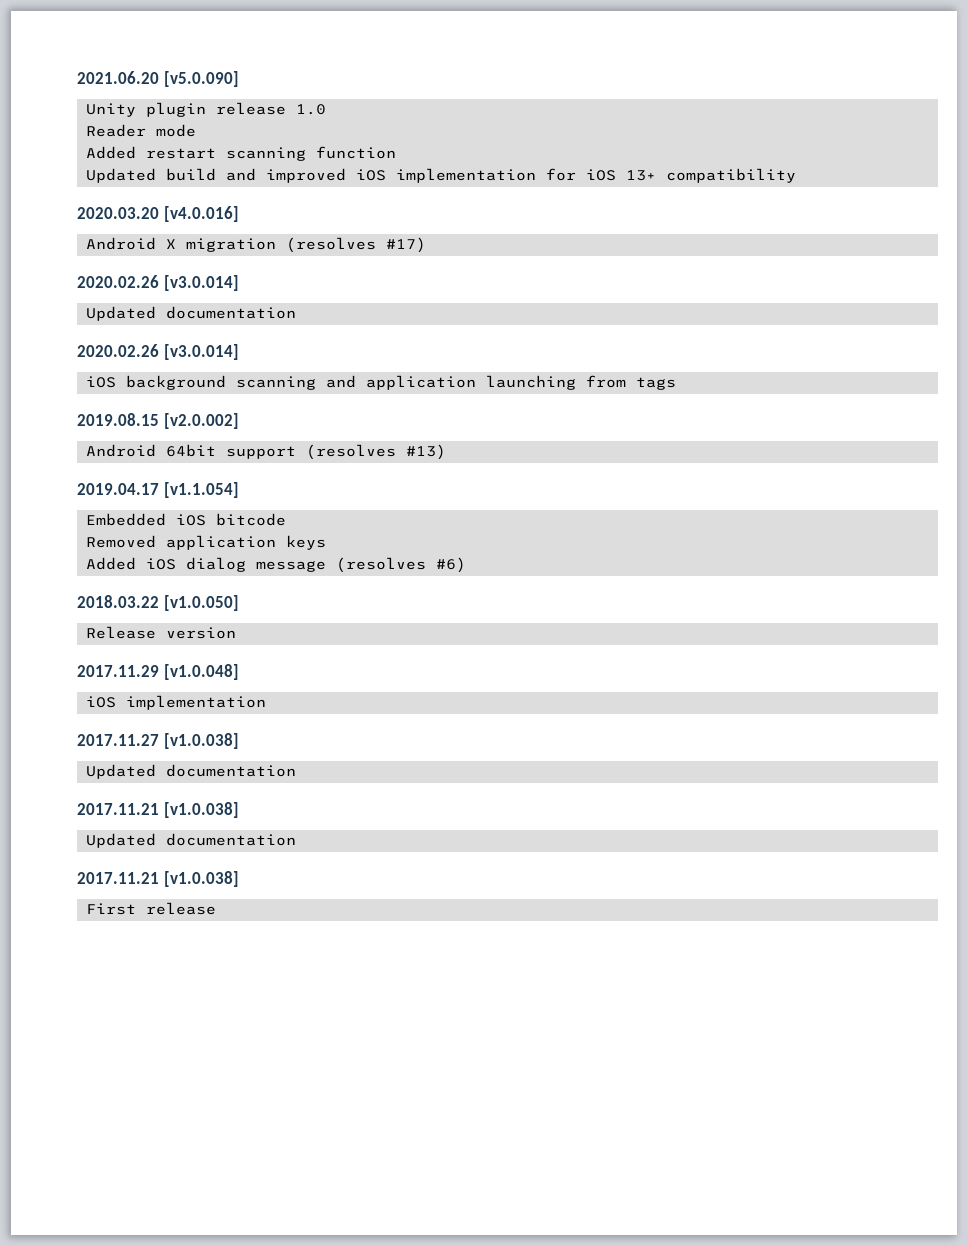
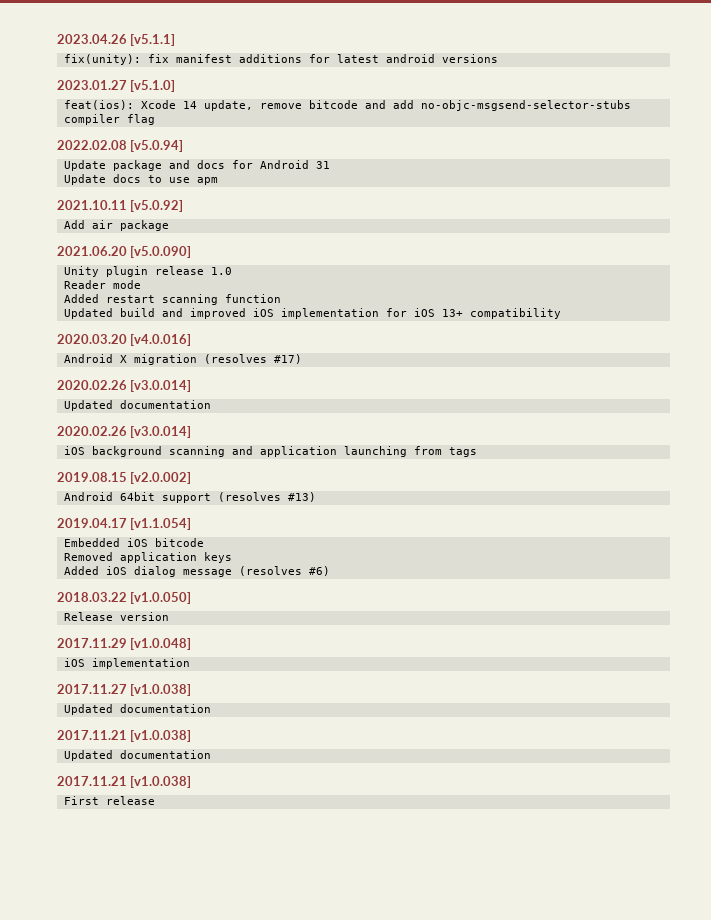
(77, 77) none -> [57,34,176,46] [63,54,498,65] [57,80,176,92] [63,100,631,111] [63,114,155,125] [57,140,184,152] [63,160,330,171] [63,174,218,185] [57,200,184,212] [63,220,169,231] 2023.04.26 [v5.1.1] // fix(unity): fix manifest additions for latest android versions // 2023.01.27 [v5.1.0] // feat(ios): Xcode 14 update, remove bitcode and add no-objc-msgsend-selector-stubs compiler flag // 2022.02.08 [v5.0.94] // Update package and docs for Android 31 // Update docs to use apm // 2021.10.11 [v5.0.92] // Add air package //

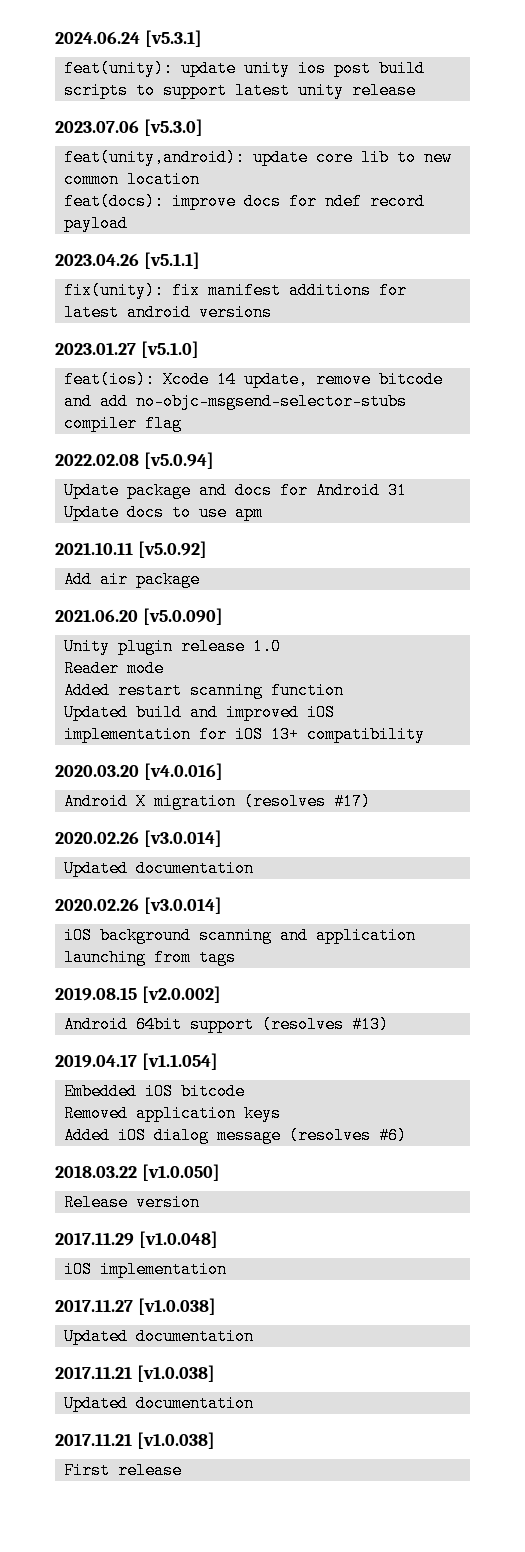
(57, 39) none -> [55,30,202,47] [64,60,426,77] [64,82,417,99] [55,119,203,136] [64,149,453,166] [64,171,201,188] [64,193,426,210] [64,215,129,232] 2024.06.24 [v5.3.1] // feat(unity): update unity ios post build scripts to support latest unity release // 2023.07.06 [v5.3.0] // feat(unity,android): update core lib to new common location // feat(docs): improve docs for ndef record payload //

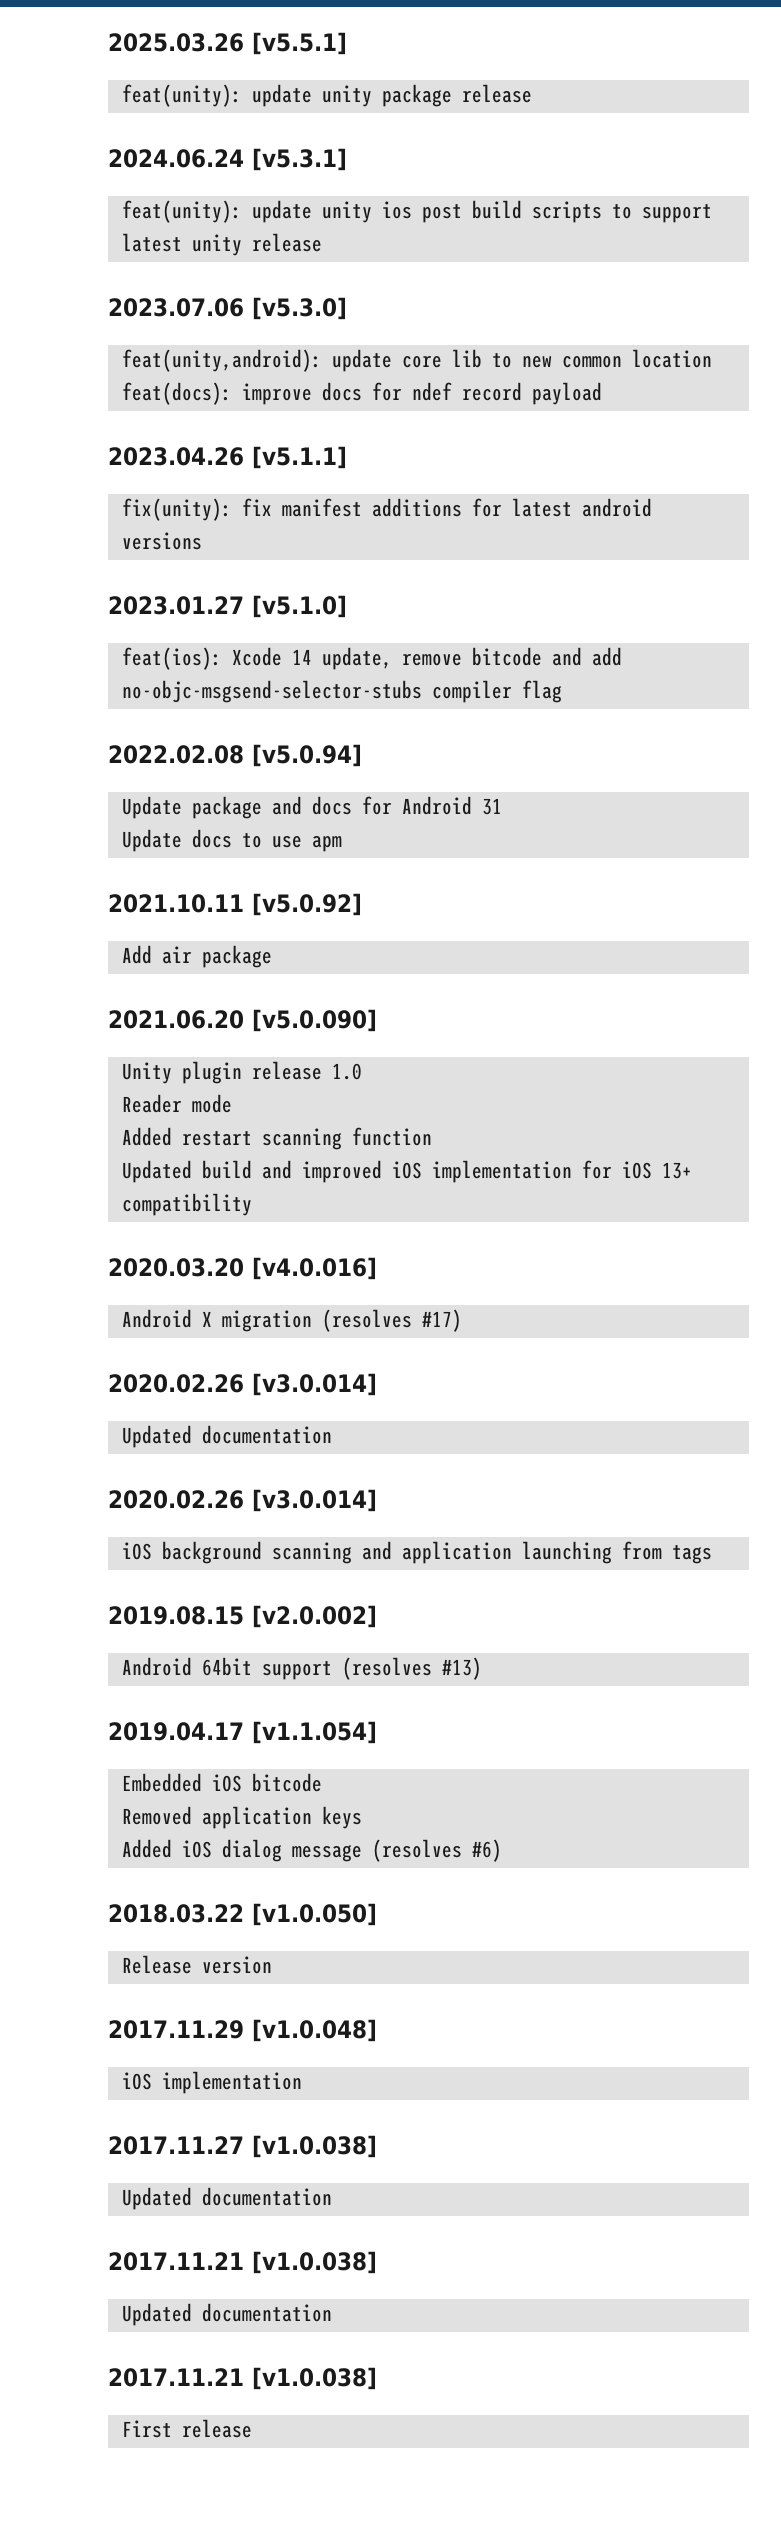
(55, 37) none -> [108,32,347,55] [121,84,532,107] 2025.03.26 [v5.5.1] // feat(unity): update unity package release //

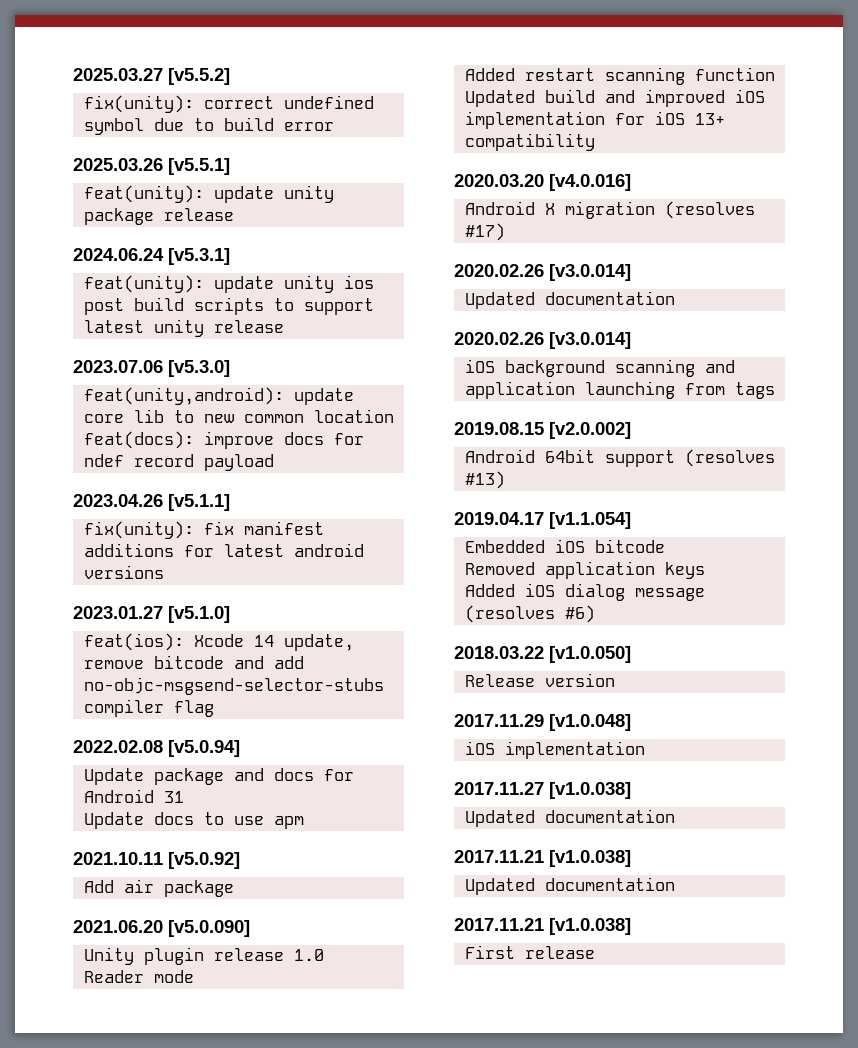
(108, 42) none -> [73,68,230,85] [83,95,374,113] [83,117,334,135] 2025.03.27 [v5.5.2] // fix(unity): correct undefined symbol due to build error //

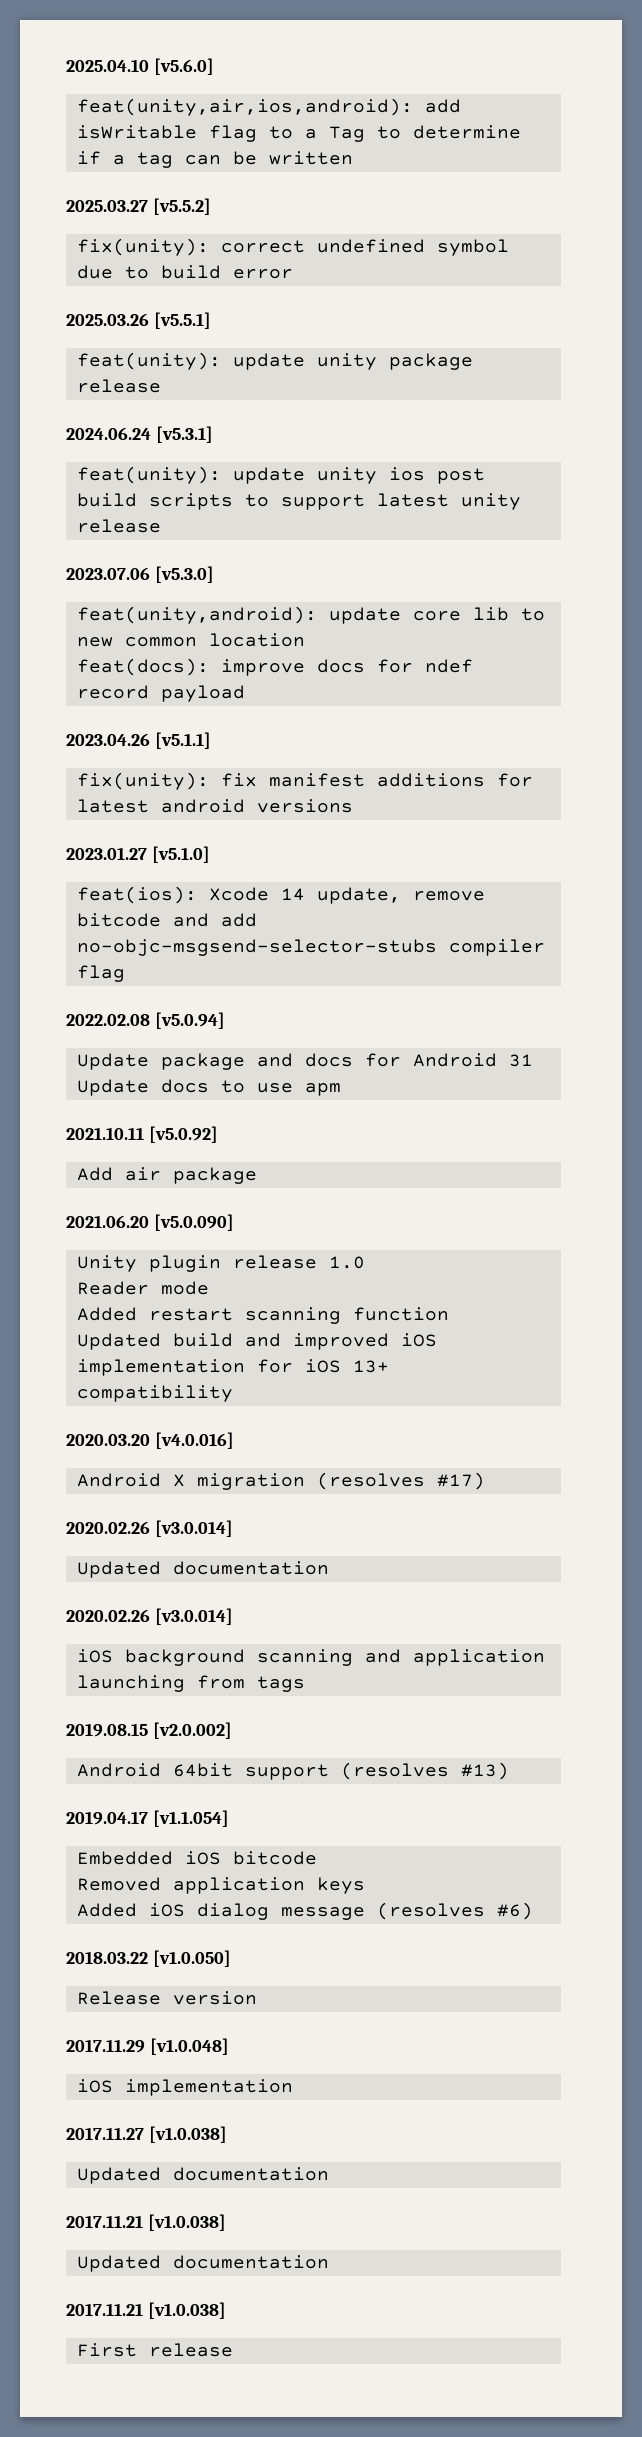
(73, 74) none -> [66,58,214,75] [76,98,461,116] [76,125,521,142] [76,151,353,168] 2025.04.10 [v5.6.0] // feat(unity,air,ios,android): add isWritable flag to a Tag to determine if a tag can be written //

